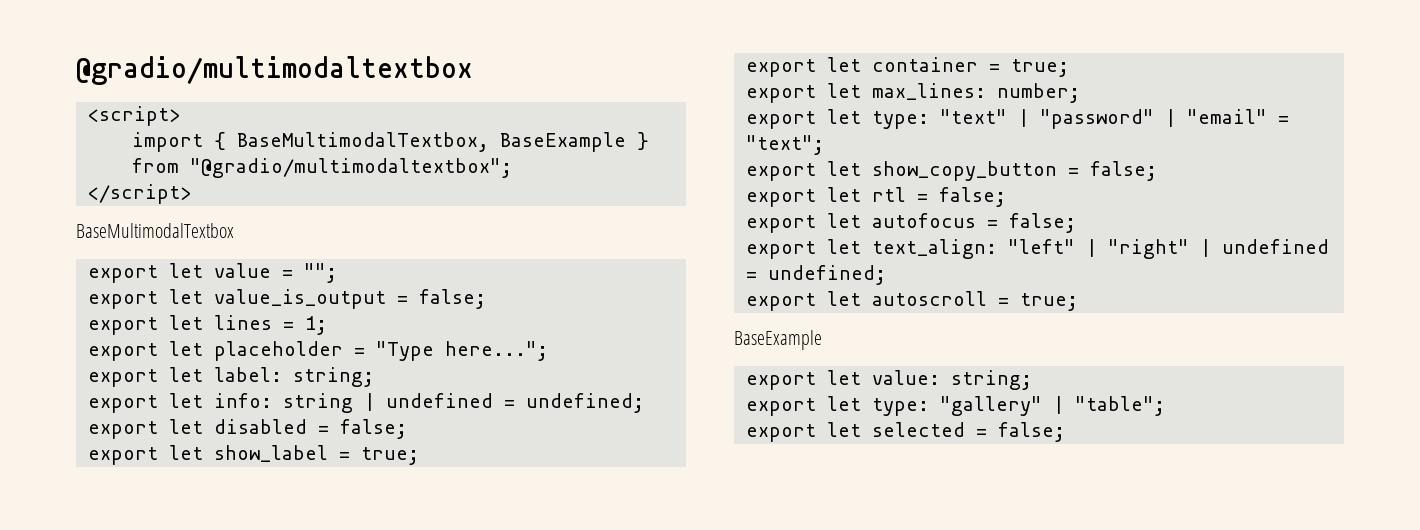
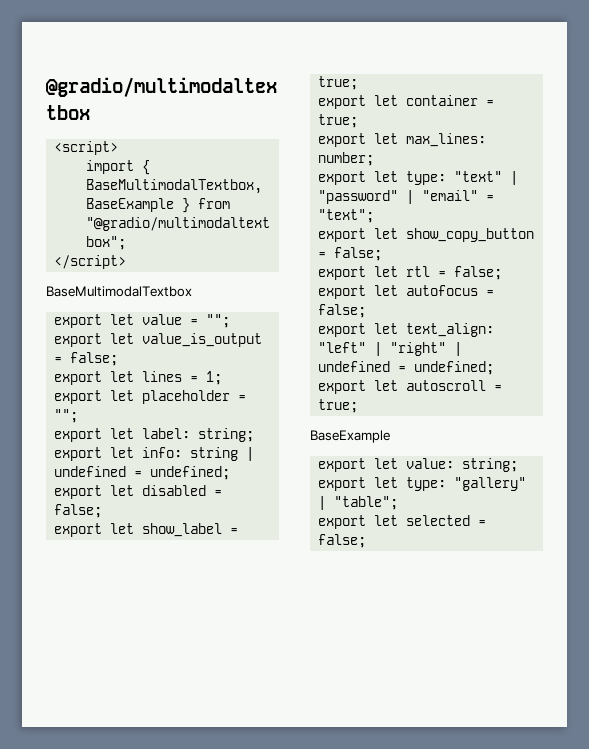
[375,341,548,361] "Type here..."; -> [54,409,79,423] "";

